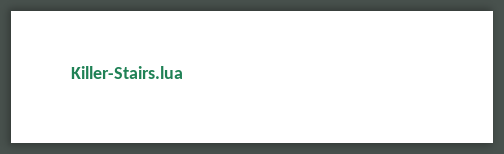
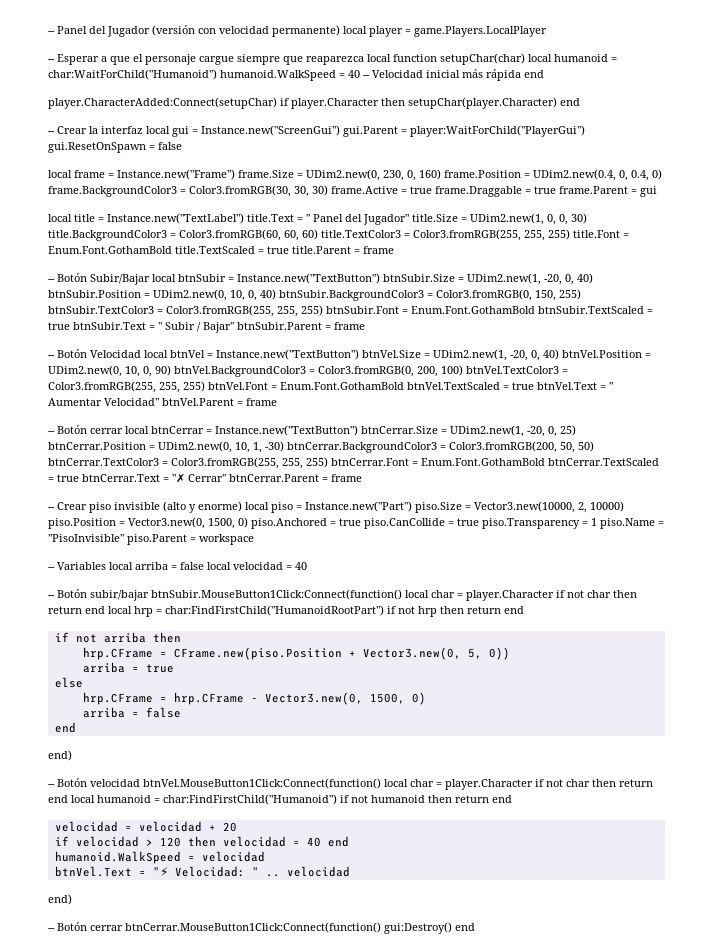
[71,66,183,79] Killer-Stairs.lua -> [48,25,547,37] [48,53,617,65] [48,69,544,81] [48,97,580,109] [48,125,585,137] [48,142,182,153] [48,169,662,181] [48,185,657,197] [48,213,587,225] [48,229,629,241] [48,246,394,254] [48,273,593,285] [48,289,581,301] [48,305,653,317] [48,322,365,333] [48,349,651,361] [48,365,568,377] [48,381,613,393] [48,398,277,406] [48,425,576,437] [48,441,594,453] [48,457,659,469] [48,473,362,483] [48,501,624,513] [48,517,664,529] [48,534,254,545] [48,562,307,570] [48,589,637,601] [48,605,524,617] [54,632,181,643] [82,647,510,660] [82,662,174,673] [54,677,83,688] [82,692,426,705] [82,707,181,718] [54,722,76,733] [48,750,72,761] [48,778,653,790] [48,794,512,805] [54,821,237,832] [54,836,349,847] [54,851,265,864] [54,866,350,877] [48,894,72,905] [48,922,475,934] -- Panel del Jugador (versión con velocidad permanente) local player = game.Players.LocalPlayer // -- Esperar a que el personaje cargue siempre que reaparezca local function setupChar(char) local humanoid = char:WaitForChild("Humanoid") humanoid.WalkSpeed = 40 -- Velocidad inicial más rápida end // player.CharacterAdded:Connect(setupChar) if player.Character then setupChar(player.Character) end // -- Crear la interfaz local gui = Instance.new("ScreenGui") gui.Parent = player:WaitForChild("PlayerGui") gui.ResetOnSpawn = false // local frame = Instance.new("Frame") frame.Size = UDim2.new(0, 230, 0, 160) frame.Position = UDim2.new(0.4, 0, 0.4, 0) frame.BackgroundColor3 = Color3.fromRGB(30, 30, 30) frame.Active = true frame.Draggable = true frame.Parent = gui // local title = Instance.new("TextLabel") title.Text = " Panel del Jugador" title.Size = UDim2.new(1, 0, 0, 30) title.BackgroundColor3 = Color3.fromRGB(60, 60, 60) title.TextColor3 = Color3.fromRGB(255, 255, 255) title.Font = Enum.Font.GothamBold title.TextScaled = true title.Parent = frame // -- Botón Subir/Bajar local btnSubir = Instance.new("TextButton") btnSubir.Size = UDim2.new(1, -20, 0, 40) btnSubir.Position = UDim2.new(0, 10, 0, 40) btnSubir.BackgroundColor3 = Color3.fromRGB(0, 150, 255) btnSubir.TextColor3 = Color3.fromRGB(255, 255, 255) btnSubir.Font = Enum.Font.GothamBold btnSubir.TextScaled = true btnSubir.Text = " Subir / Bajar" btnSubir.Parent = frame // -- Botón Velocidad local btnVel = Instance.new("TextButton") btnVel.Size = UDim2.new(1, -20, 0, 40) btnVel.Position = UDim2.new(0, 10, 0, 90) btnVel.BackgroundColor3 = Color3.fromRGB(0, 200, 100) btnVel.TextColor3 = Color3.fromRGB(255, 255, 255) btnVel.Font = Enum.Font.GothamBold btnVel.TextScaled = true btnVel.Text = " Aumentar Velocidad" btnVel.Parent = frame // -- Botón cerrar local btnCerrar = Instance.new("TextButton") btnCerrar.Size = UDim2.new(1, -20, 0, 25) btnCerrar.Position = UDim2.new(0, 10, 1, -30) btnCerrar.BackgroundColor3 = Color3.fromRGB(200, 50, 50) btnCerrar.TextColor3 = Color3.fromRGB(255, 255, 255) btnCerrar.Font = Enum.Font.GothamBold btnCerrar.TextScaled = true btnCerrar.Text = "✗ Cerrar" btnCerrar.Parent = frame // -- Crear piso invisible (alto y enorme) local piso = Instance.new("Part") piso.Size = Vector3.new(10000, 2, 10000) piso.Position = Vector3.new(0, 1500, 0) piso.Anchored = true piso.CanCollide = true piso.Transparency = 1 piso.Name = "PisoInvisible" piso.Parent = workspace // -- Variables local arriba = false local velocidad = 40 // -- Botón subir/bajar btnSubir.MouseButton1Click:Connect(function() local char = player.Character if not char then return end local hrp = char:FindFirstChild("HumanoidRootPart") if not hrp then return end // if not arriba then // hrp.CFrame = CFrame.new(piso.Position + Vector3.new(0, 5, 0)) // arriba = true // else // hrp.CFrame = hrp.CFrame - Vector3.new(0, 1500, 0) // arriba = false // end // end) // -- Botón velocidad btnVel.MouseButton1Click:Connect(function() local char = player.Character if not char then return end local humanoid = char:FindFirstChild("Humanoid") if not humanoid then return end // velocidad = velocidad + 20 // if velocidad > 120 then velocidad = 40 end // humanoid.WalkSpeed = velocidad // btnVel.Text = "⚡ Velocidad: " .. velocidad // end) // -- Botón cerrar btnCerrar.MouseButton1Click:Connect(function() gui:Destroy() end

